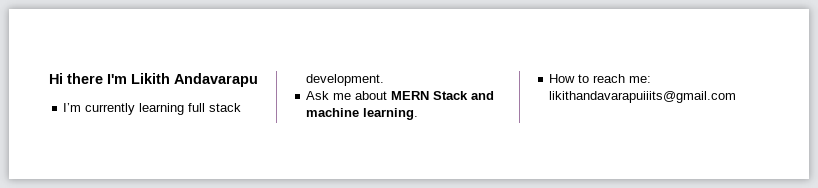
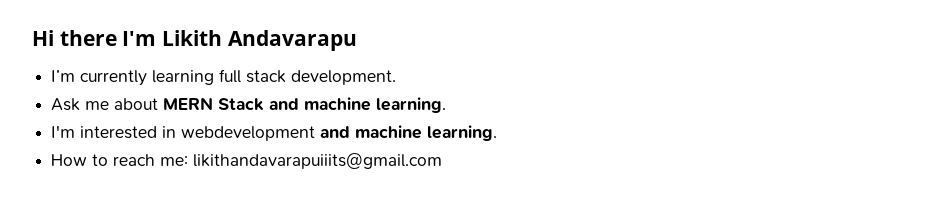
(419, 114) none -> [51,125,498,141] // I'm interested in webdevelopment and machine learning.

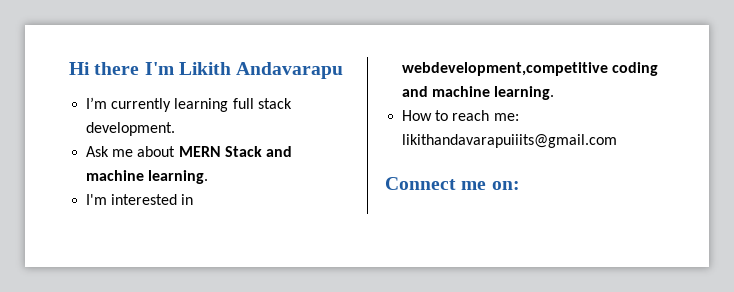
[181,126,316,141] webdevelopment -> [402,62,659,76] webdevelopment,competitive coding
(443, 161) none -> [385,177,520,190] // Connect me on:

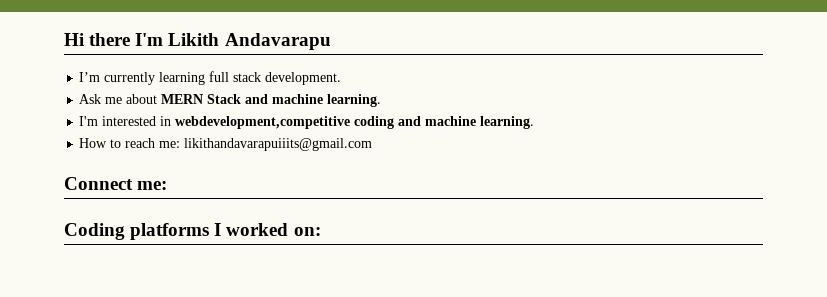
[461,181,487,190] me -> [137,181,168,190] [64,223,289,240] me: // Coding platforms I worked

